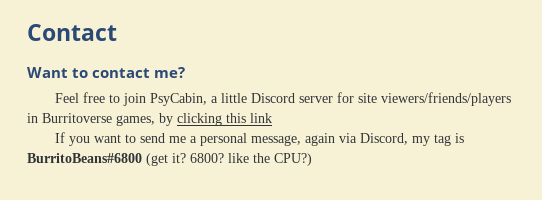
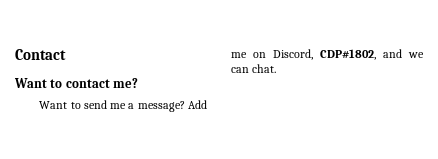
[55,92,512,106] [27,113,272,126] [55,132,465,146] [27,153,312,166] Feel free to join PsyCabin, a little Discord server for site viewers/friends/players in Burritoverse games, by clicking this link // If you want to send me a personal message, again via Discord, my tag is BurritoBeans#6800 (get it? 6800? like the CPU?) -> [39,100,207,112] [231,49,424,60] [231,64,277,73] Want to send me a message? Add me on Discord, CDP#1802, and we can chat.

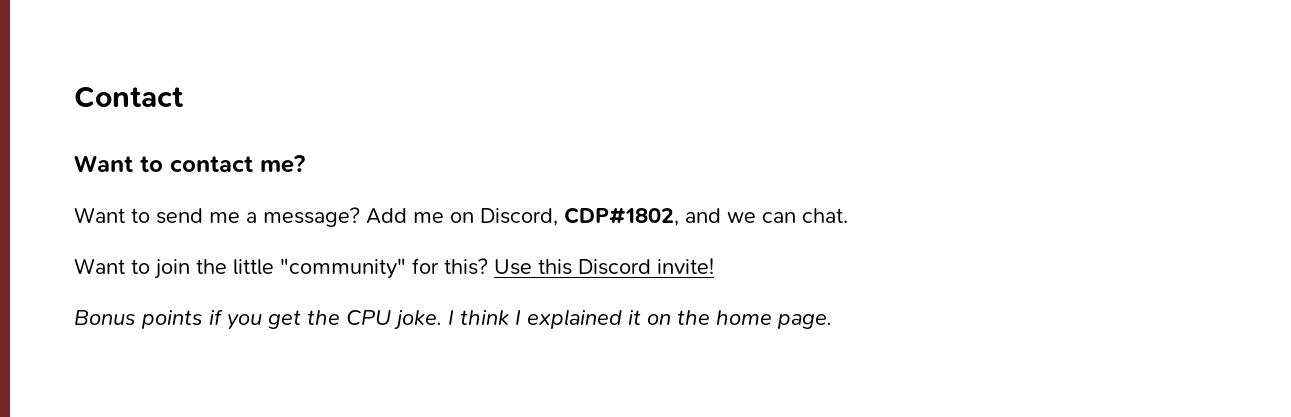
(277, 68) none -> [74,258,714,279] [74,309,832,330] // Want to join the little "community" for this? Use this Discord invite! // Bonus points if you get the CPU joke. I think I explained it on the home page.

